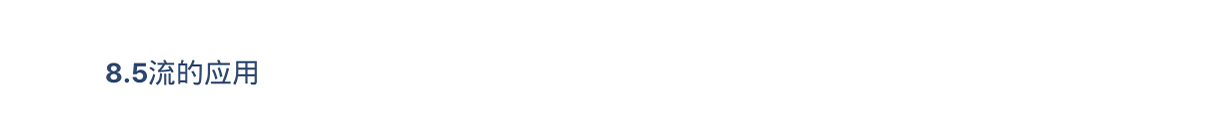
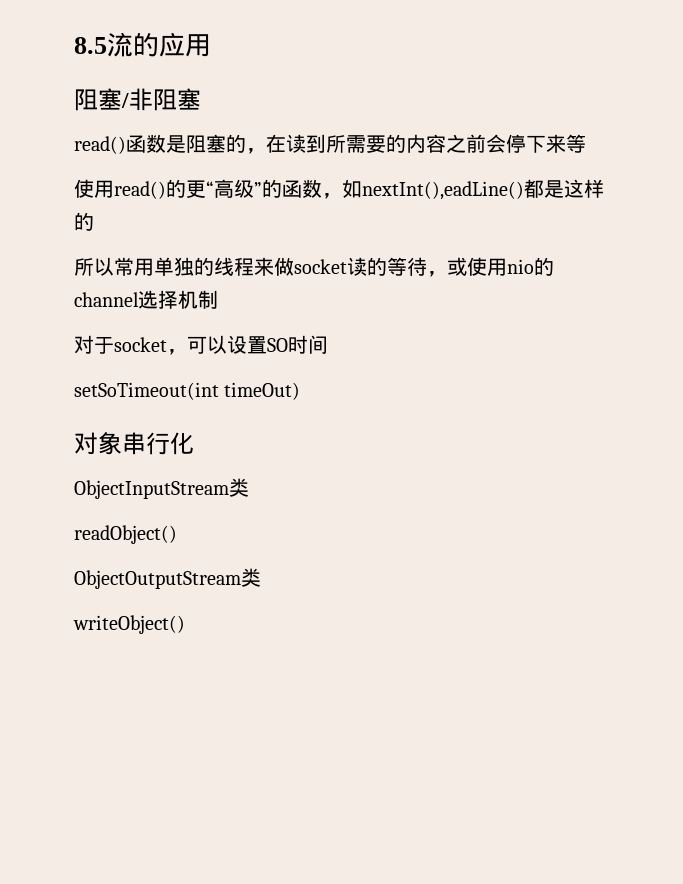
(261, 73) none -> [74,88,201,111] [74,134,586,154] [74,179,604,200] [74,212,94,231] [74,257,554,277] [74,290,218,309] [74,335,328,355] [74,382,301,400] [74,432,194,455] [74,478,249,499] [74,525,177,544] [74,568,261,589] [73,615,185,634] // 阻塞/非阻塞 // read()函数是阻塞的，在读到所需要的内容之前会停下来等 // 使用read()的更“高级”的函数，如nextInt(),eadLine()都是这样的 // 所以常用单独的线程来做socket读的等待，或使用nio的channel选择机制 // 对于socket，可以设置SO时间 // setSoTimeout(int timeOut) // 对象串行化 // ObjectInputStream类 // readObject() // ObjectOutputStream类 // writeObject()

